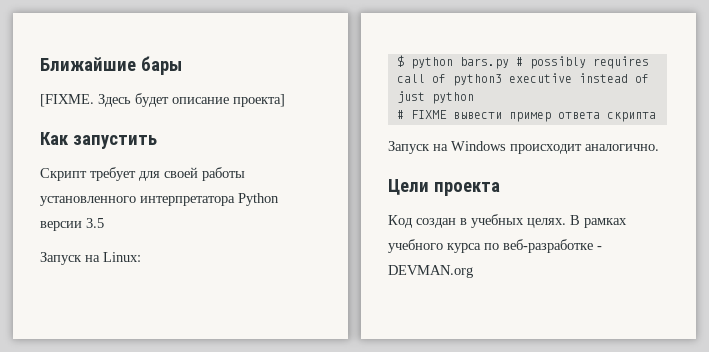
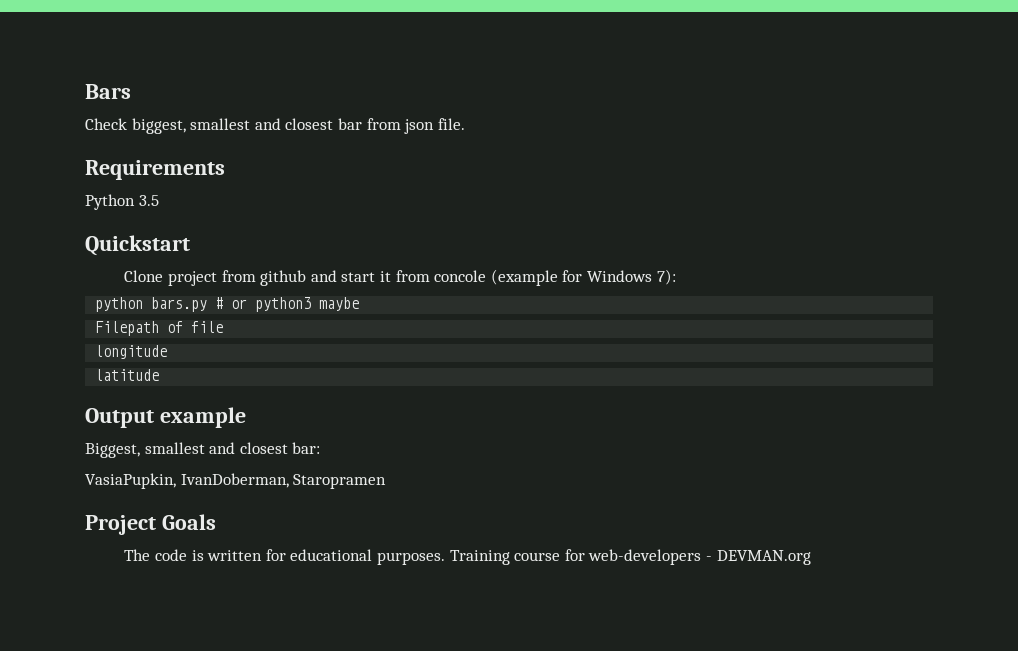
[40,56,182,75] [40,93,285,107] [40,132,157,149] [40,167,245,181] [40,193,279,206] [40,218,104,231] [40,252,141,265] [396,55,649,69] [396,73,649,86] [396,91,474,104] [396,110,656,122] [388,141,659,154] [388,179,500,196] [388,214,627,228] [388,239,593,253] Ближайшие бары // [FIXME. Здесь будет описание проекта] // Как запустить // Скрипт требует для своей работы установленного интерпретатора Python версии 3.5 // Запуск на Linux: // $ python bars.py # possibly requires call of python3 executive instead of just python // # FIXME вывести пример ответа скрипта // Запуск на Windows происходит аналогично. // Цели проекта // Код создан в учебных целях. В рамках учебного курса по веб-разработке -> [85,84,131,99] [85,118,465,134] [85,160,225,180] [85,194,159,210] [85,235,190,256] [124,269,676,286] [95,297,360,312] [95,321,224,336] [95,345,168,359] [95,369,160,381] [85,407,246,428] [85,442,321,458] [85,473,387,489] [85,514,216,535] [124,549,702,565] Bars // Check biggest, smallest and closest bar from json file. // Requirements // Python 3.5 // Quickstart // Clone project from github and start it from concole (example for Windows 7): // python bars.py # or python3 maybe // Filepath of file // longitude // latitude // Output example // Biggest, smallest and closest bar: // VasiaPupkin, IvanDoberman, Staropramen // Project Goals // The code is written for educational purposes. Training course for web-developers

